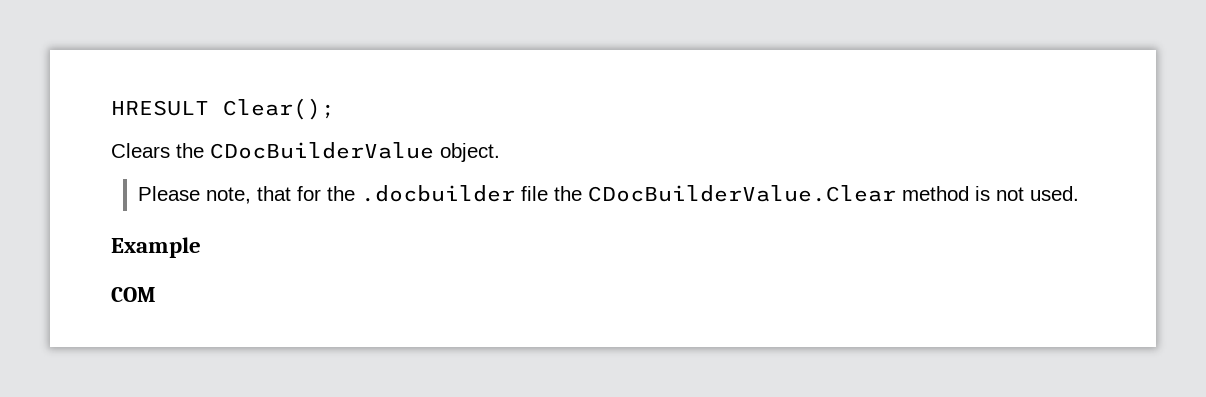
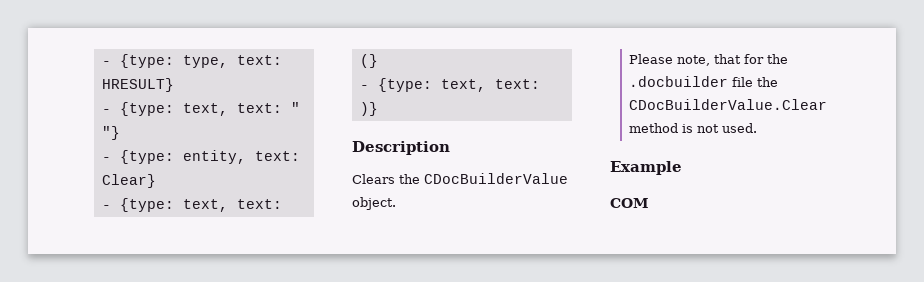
[111,98,335,120] HRESULT Clear(); -> [101,54,282,68] [101,78,174,92] [101,102,300,116] [101,126,120,140] [101,150,300,164] [101,174,156,188] [101,198,282,212] [359,54,378,68] [359,78,540,92] [359,102,378,116] [352,141,450,155] - {type: type, text: HRESULT} // - {type: text, text: " "} // - {type: entity, text: Clear} // - {type: text, text: (} // - {type: text, text: )} // Description

